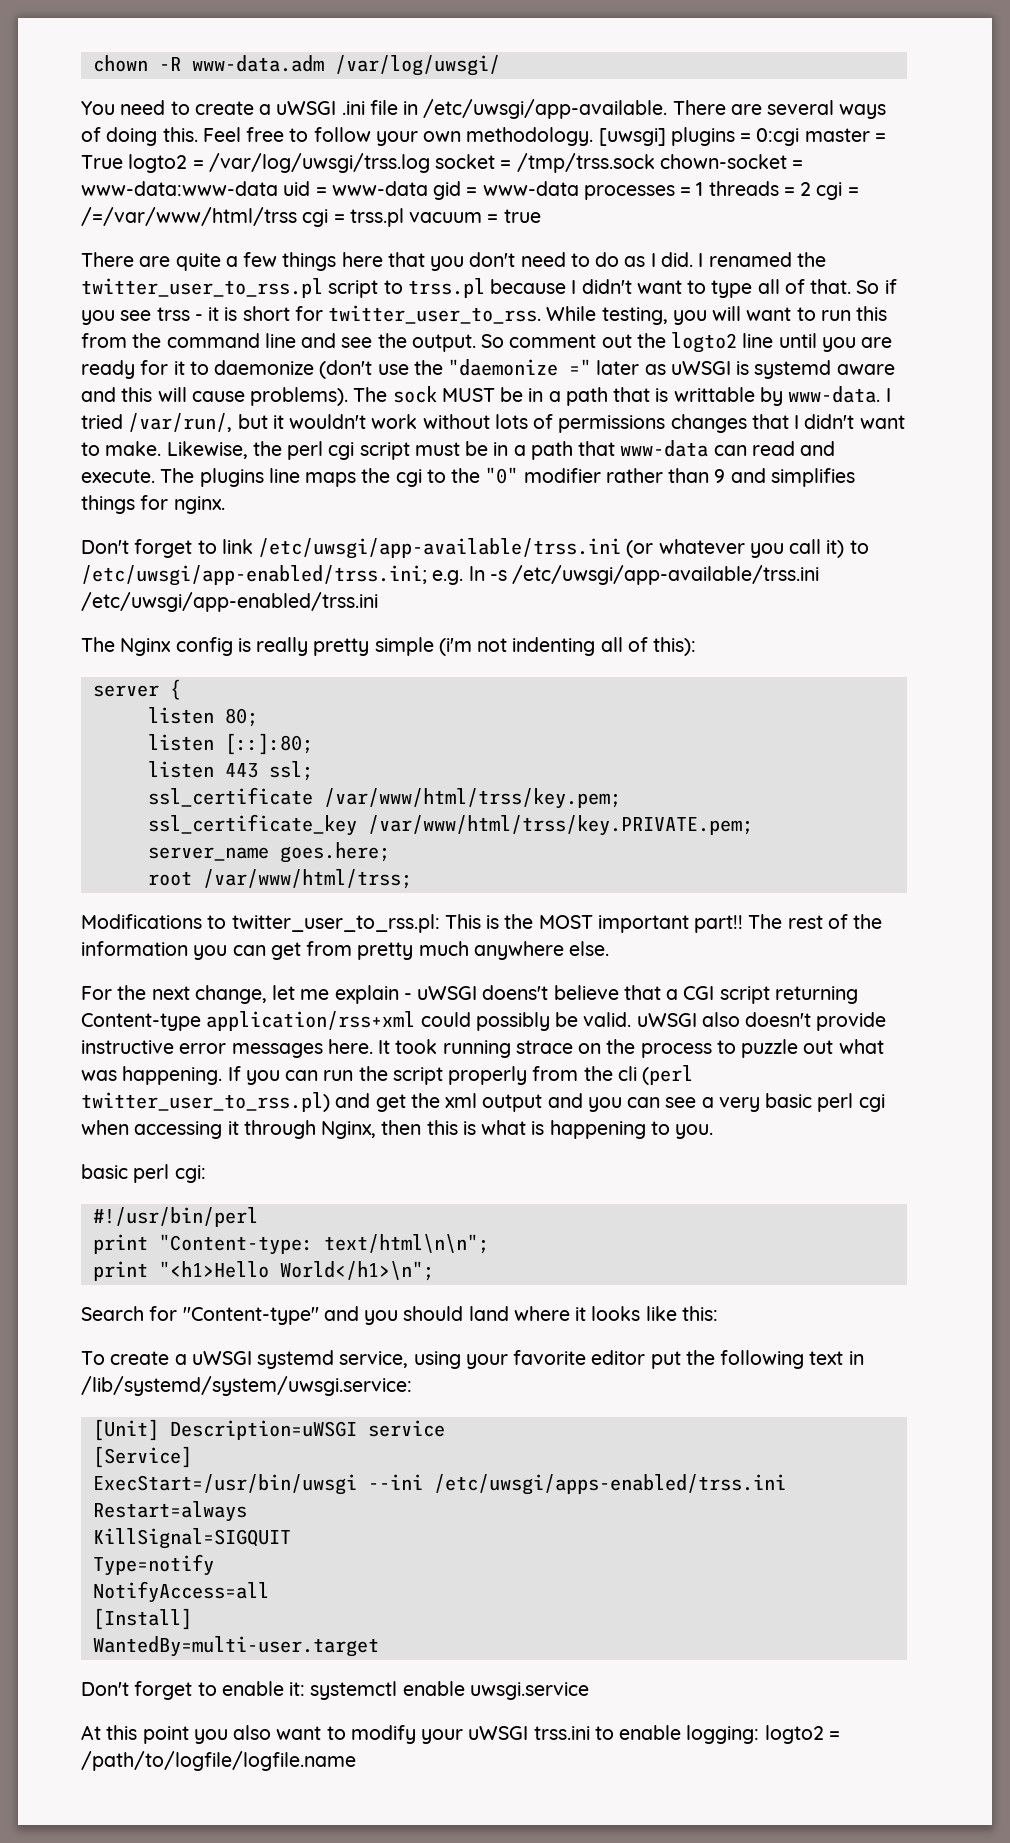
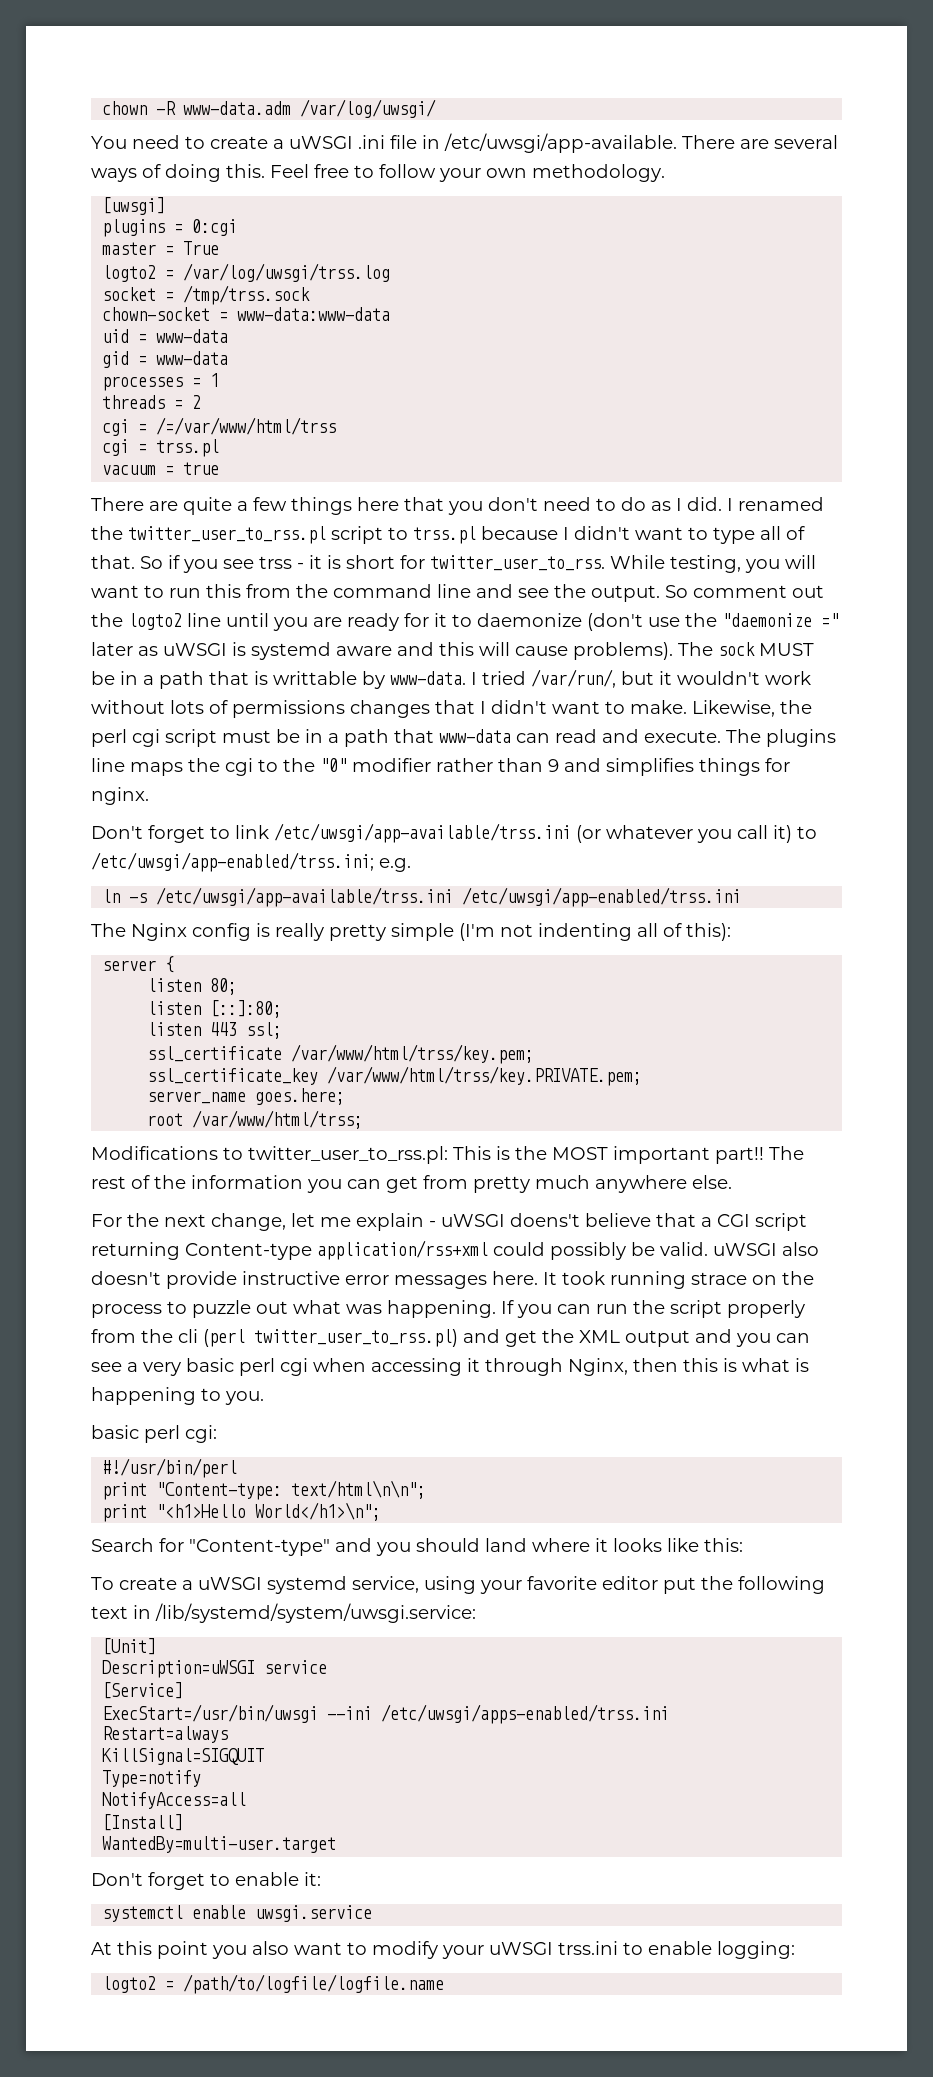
(594, 136) none -> (665, 173) //
(666, 137) none -> (166, 206) //
(800, 137) none -> (238, 227) //
(123, 162) none -> (220, 248) //
(430, 163) none -> (391, 272) //
(655, 163) none -> (311, 295) //
(278, 188) none -> (391, 314) //
(428, 188) none -> (229, 336) //
(579, 188) none -> (229, 358) //
(704, 189) none -> (220, 380) //
(812, 189) none -> (202, 402) //
(297, 216) none -> (337, 426) //
(404, 217) none -> (220, 448) //
(464, 577) none -> (411, 865) //
[438,638,472,656] (i'm -> [459,923,495,941] (I'm
[445,1093,478,1108] xml -> [579,1330,620,1343] XML
(159, 1430) none -> (157, 1646) //
(306, 1689) none -> (321, 1879) //
(760, 1734) none -> (795, 1950) //

